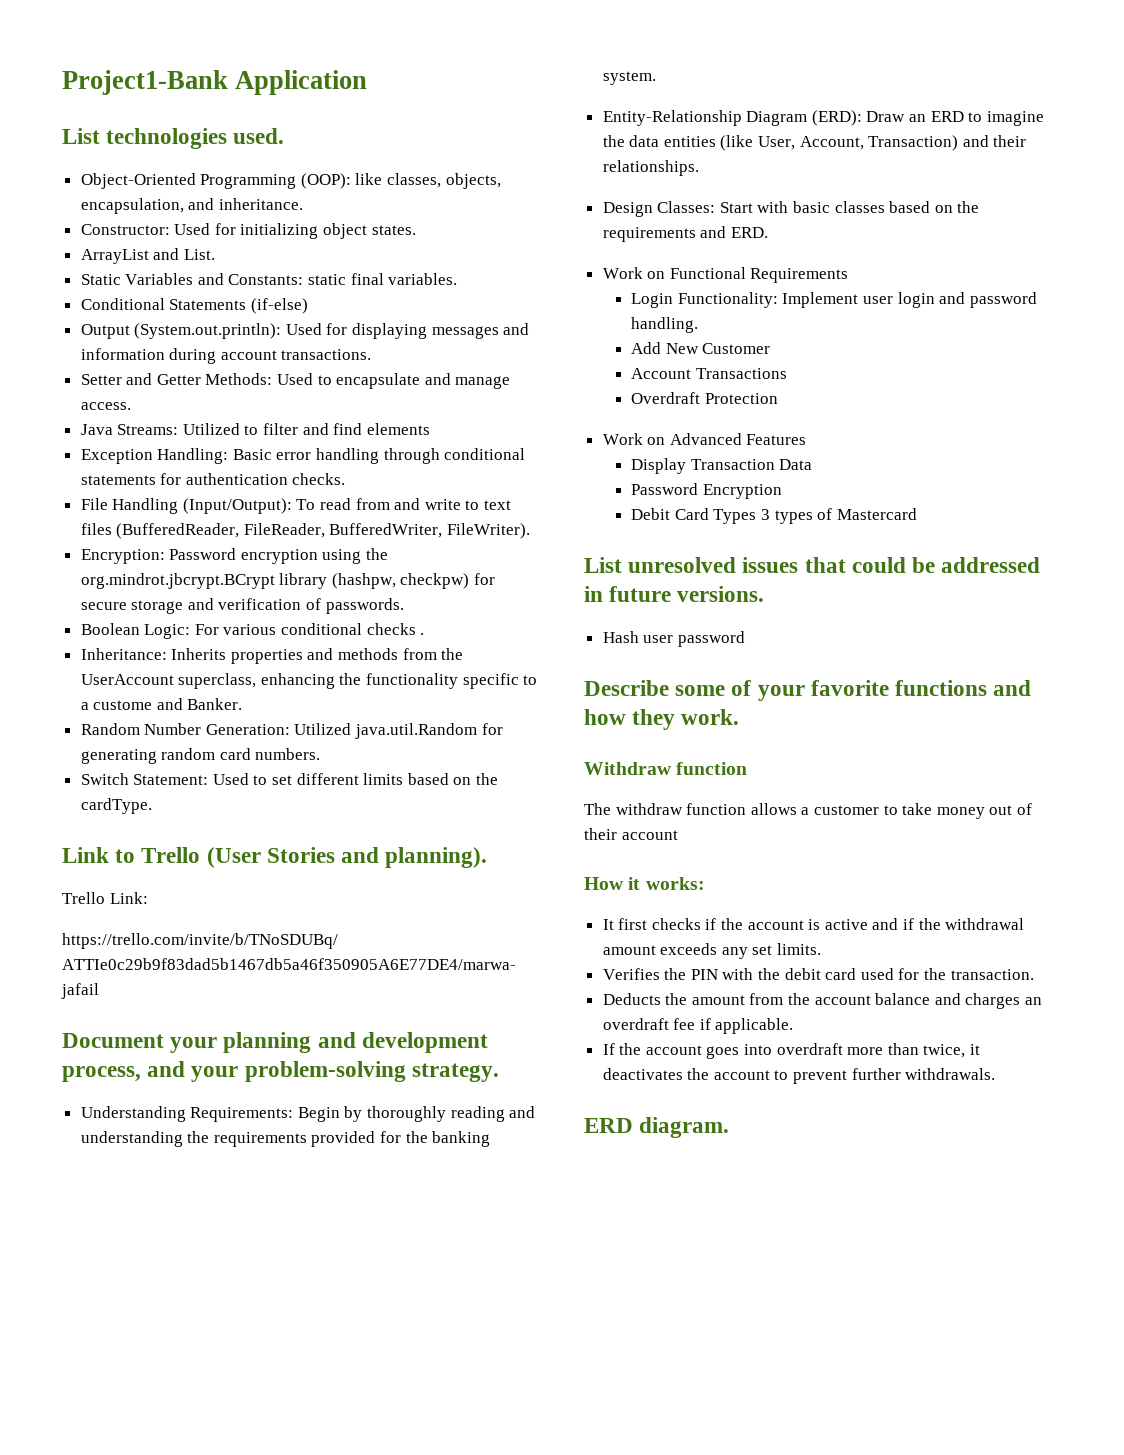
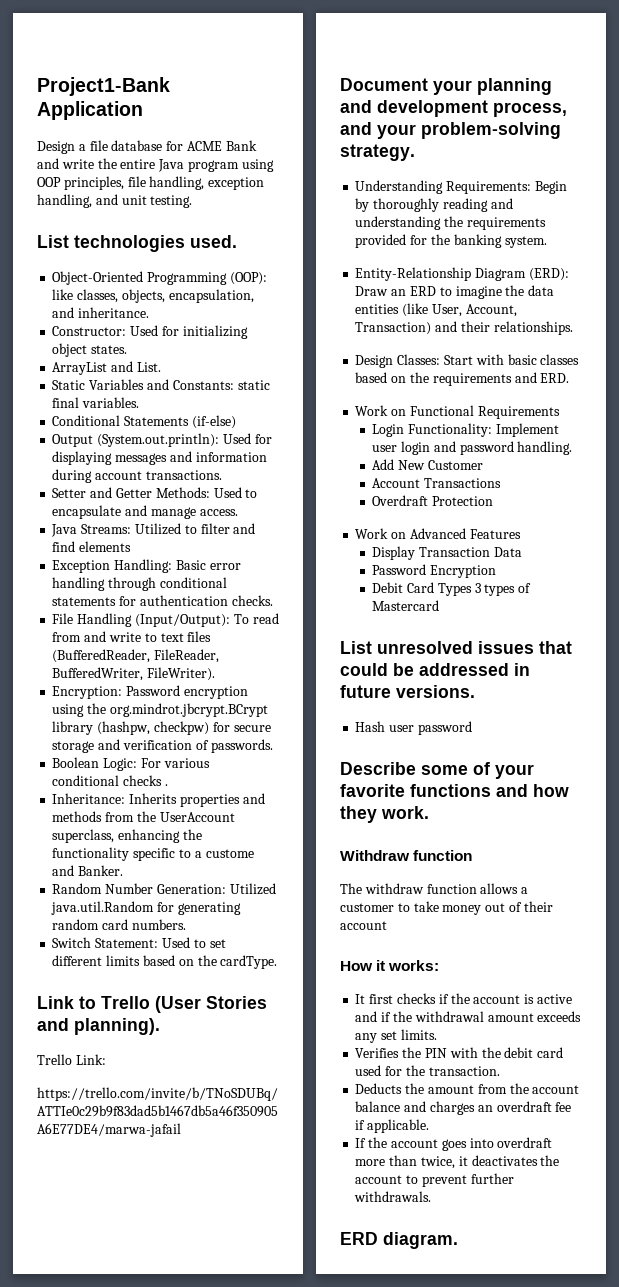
(368, 82) none -> [37,140,257,154] [37,158,274,172] [37,176,265,190] [37,194,193,208] // Design a file database for ACME Bank and write the entire Java program using OOP principles, file handling, exception handling, and unit testing.

